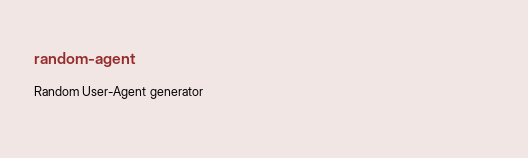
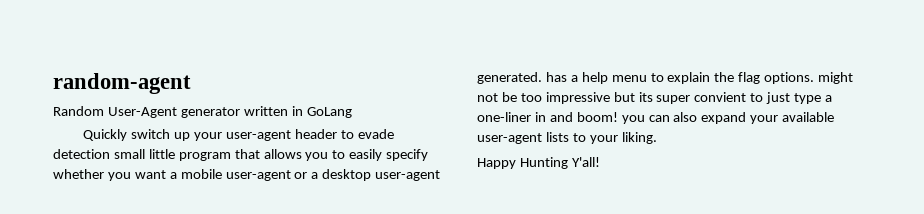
(203, 93) none -> [243,106,352,118] [83,129,394,141] [53,149,429,161] [53,169,441,181] [477,72,854,84] [477,92,833,104] [477,112,835,124] [477,132,657,144] [477,157,600,169] written in GoLang // Quickly switch up your user-agent header to evade detection small little program that allows you to easily specify whether you want a mobile user-agent or a desktop user-agent generated. has a help menu to explain the flag options. might not be too impressive but its super convient to just type a one-liner in and boom! you can also expand your available user-agent lists to your liking. // Happy Hunting Y'all!

